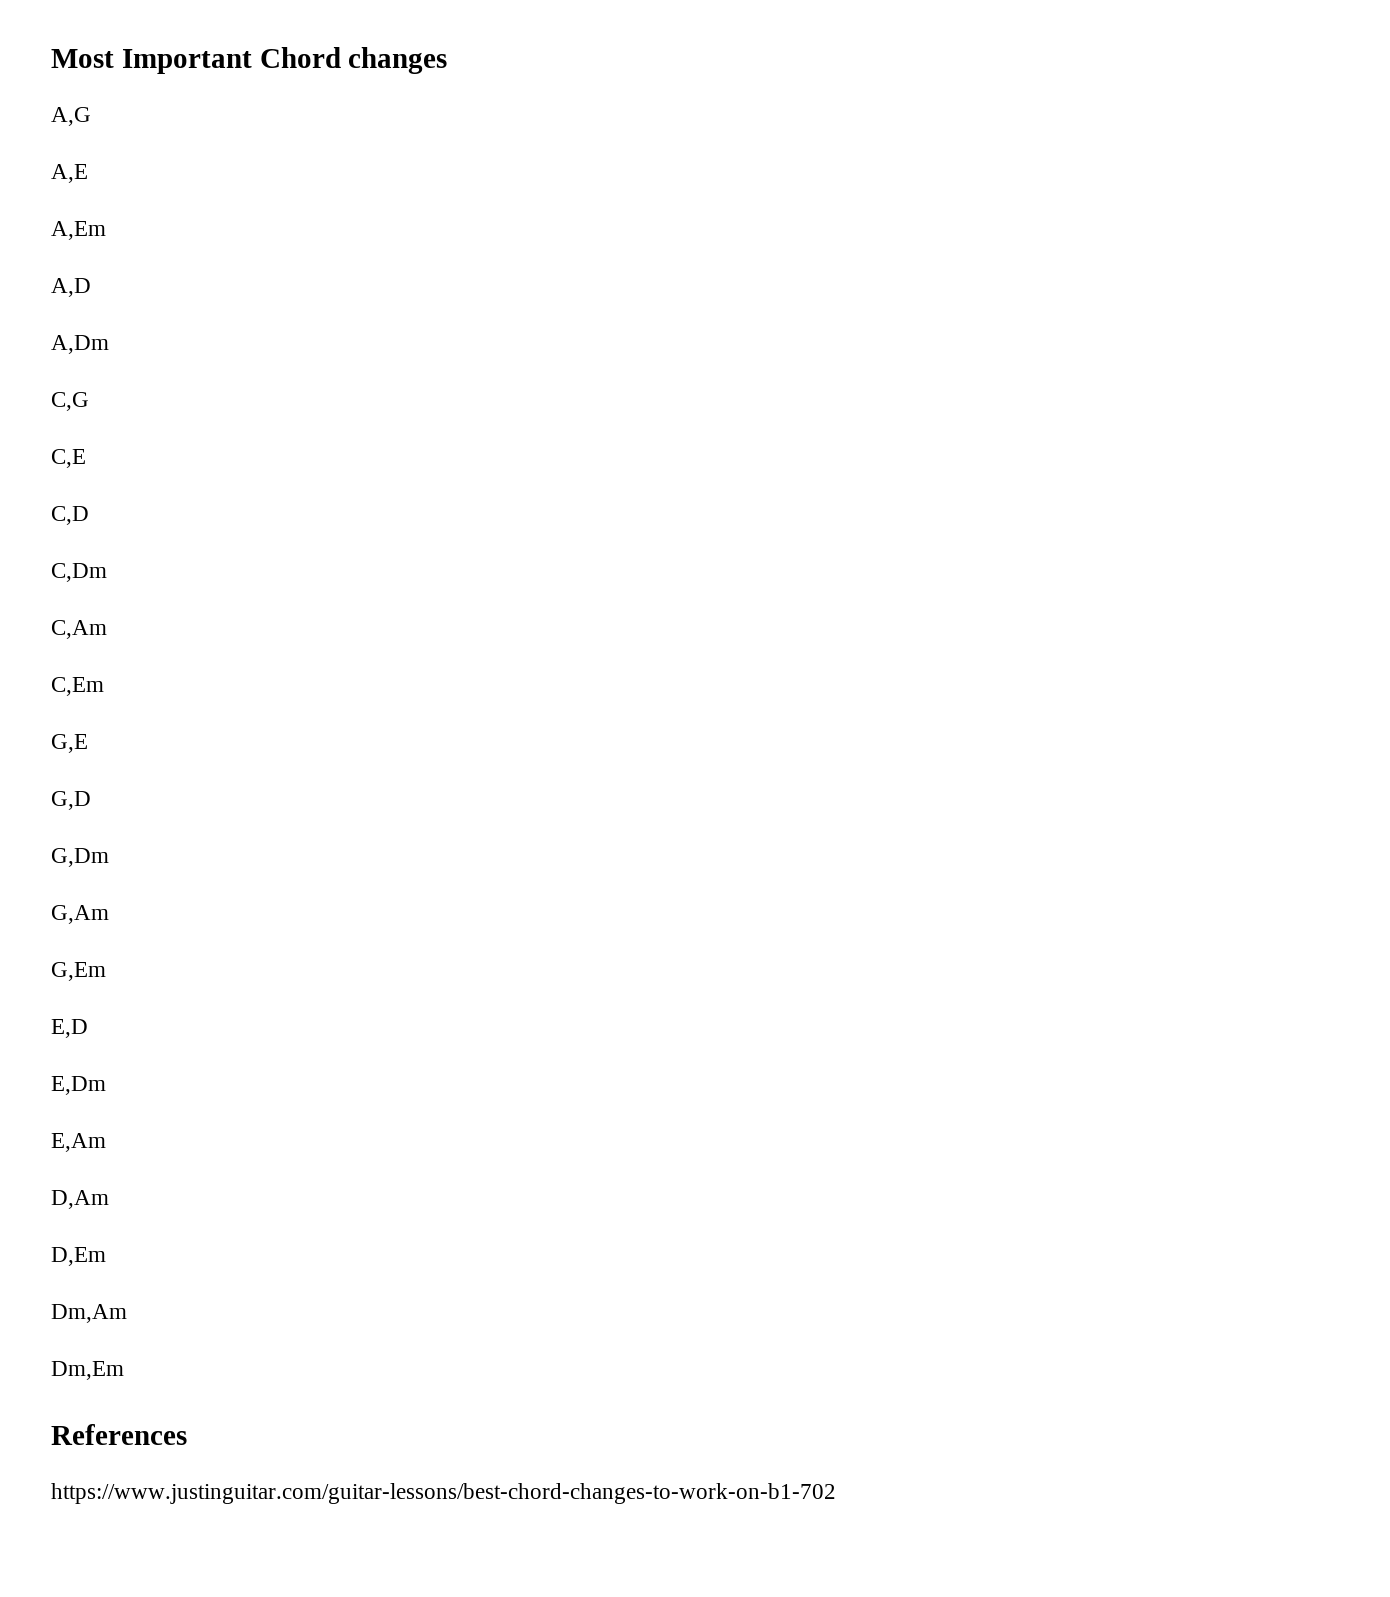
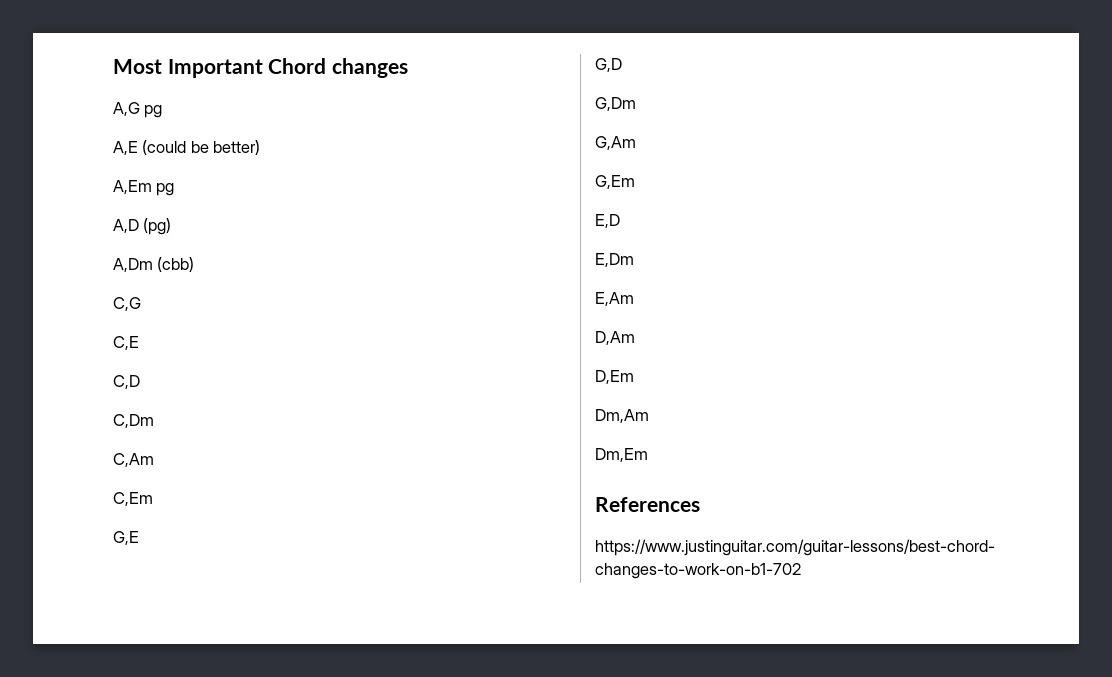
(91, 116) none -> [144,105,163,118] pg
(88, 173) none -> [142,140,261,155] (could be better)
(106, 230) none -> [156,183,175,196] pg
(91, 287) none -> [143,218,172,235] (pg)
(109, 344) none -> [157,257,195,272] (cbb)

